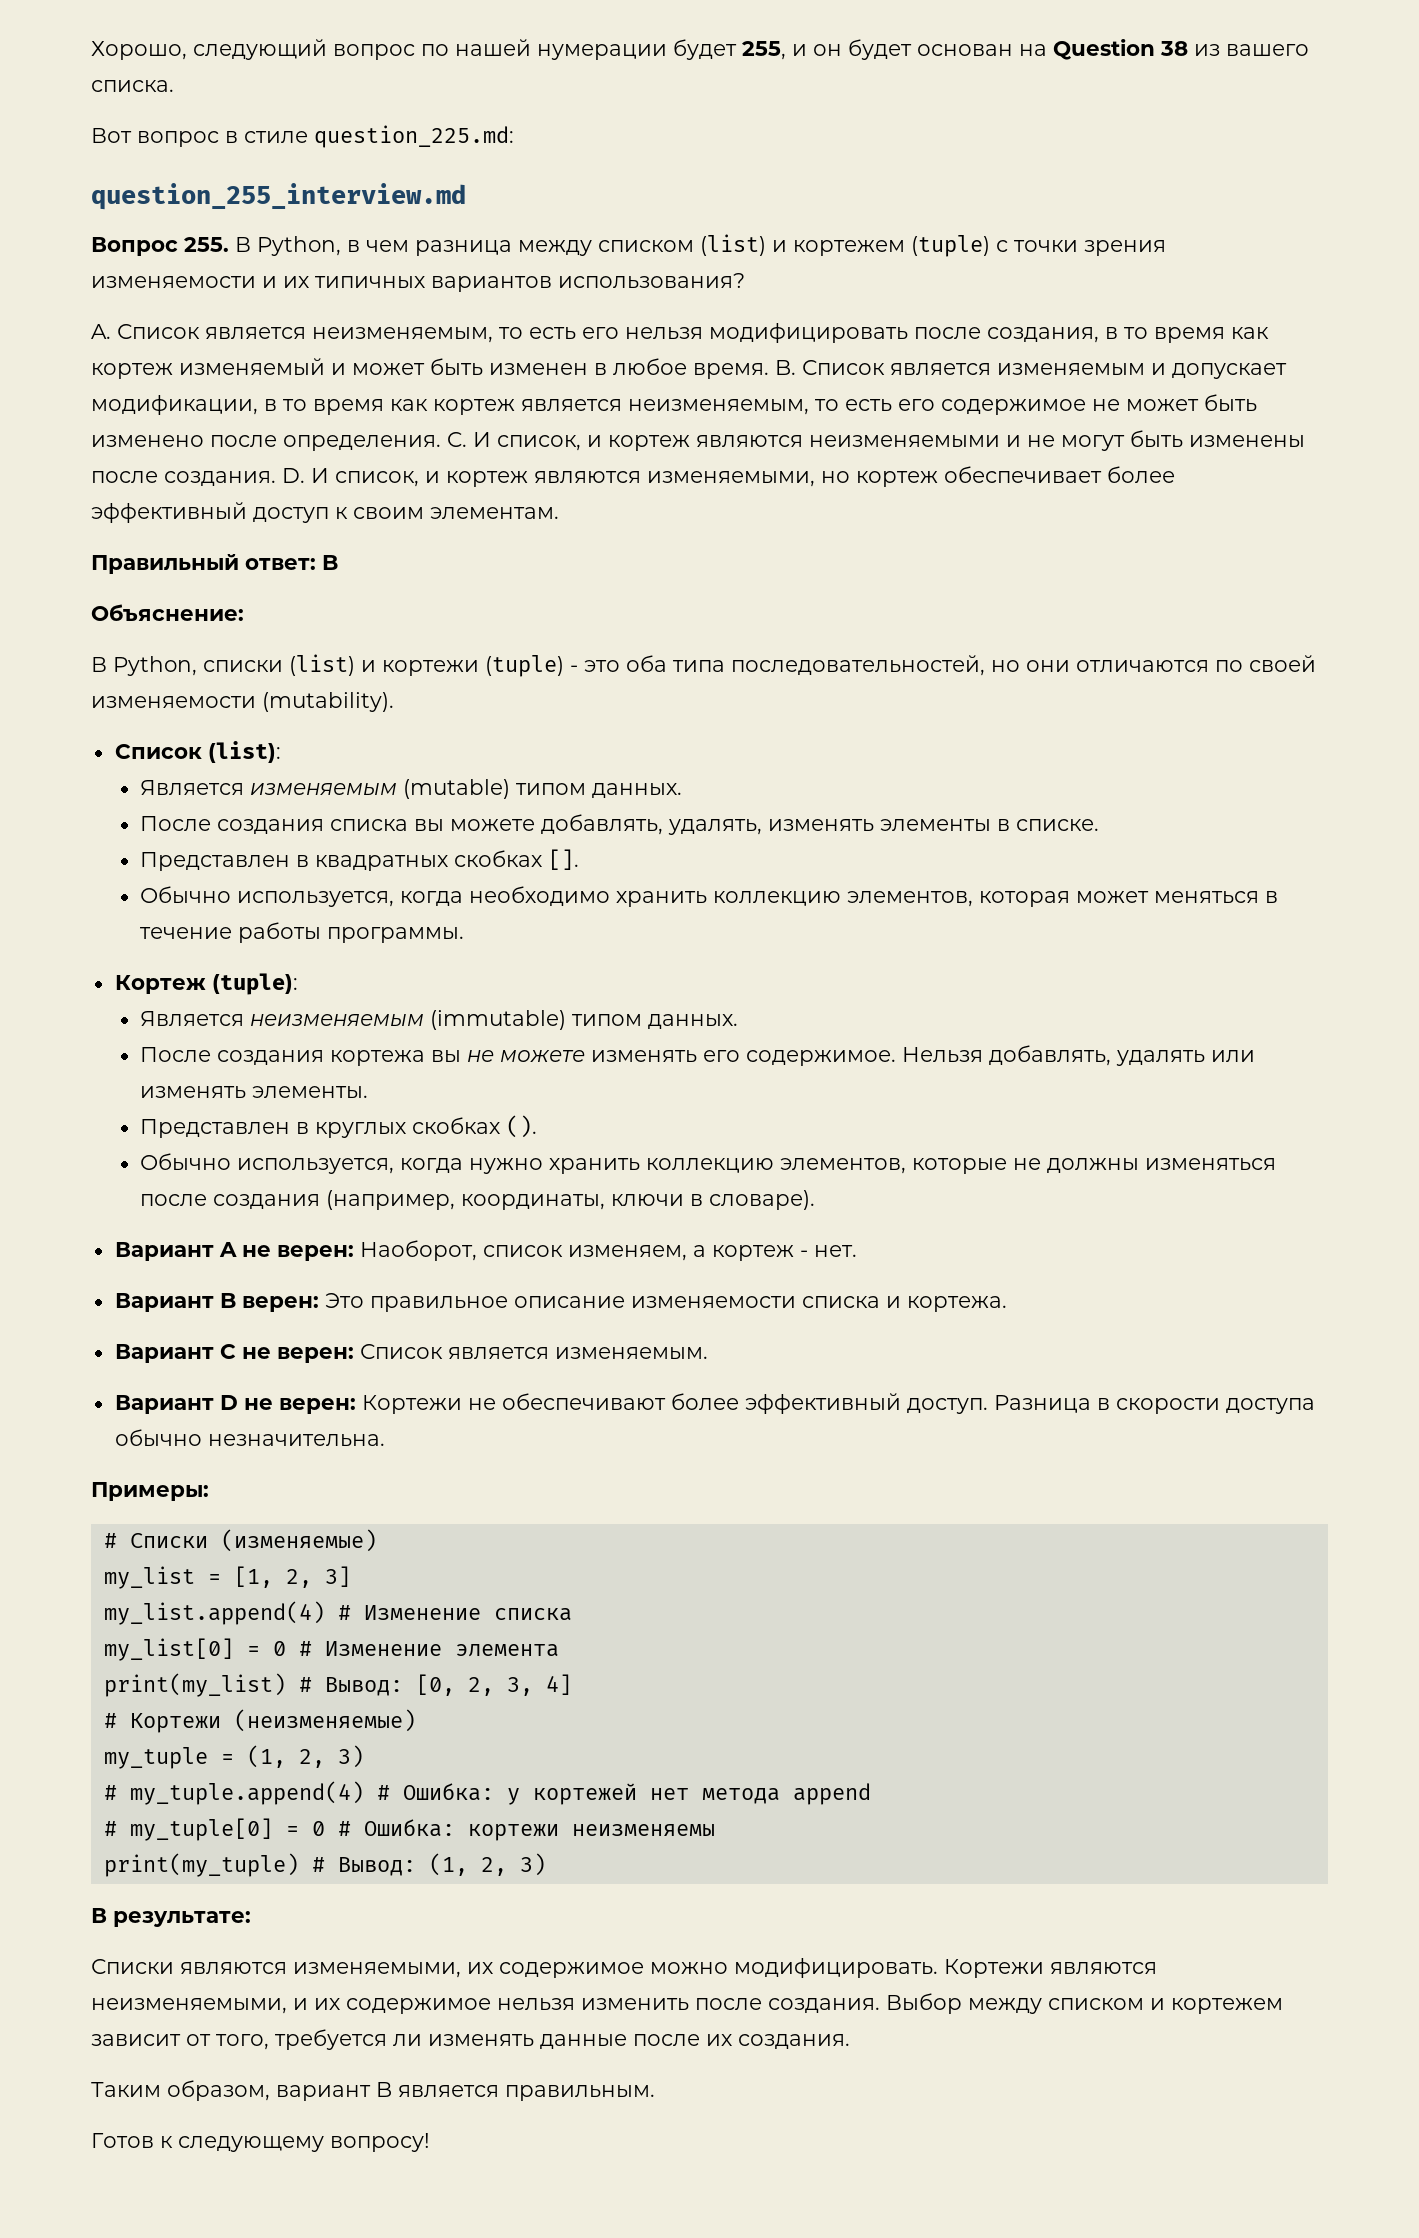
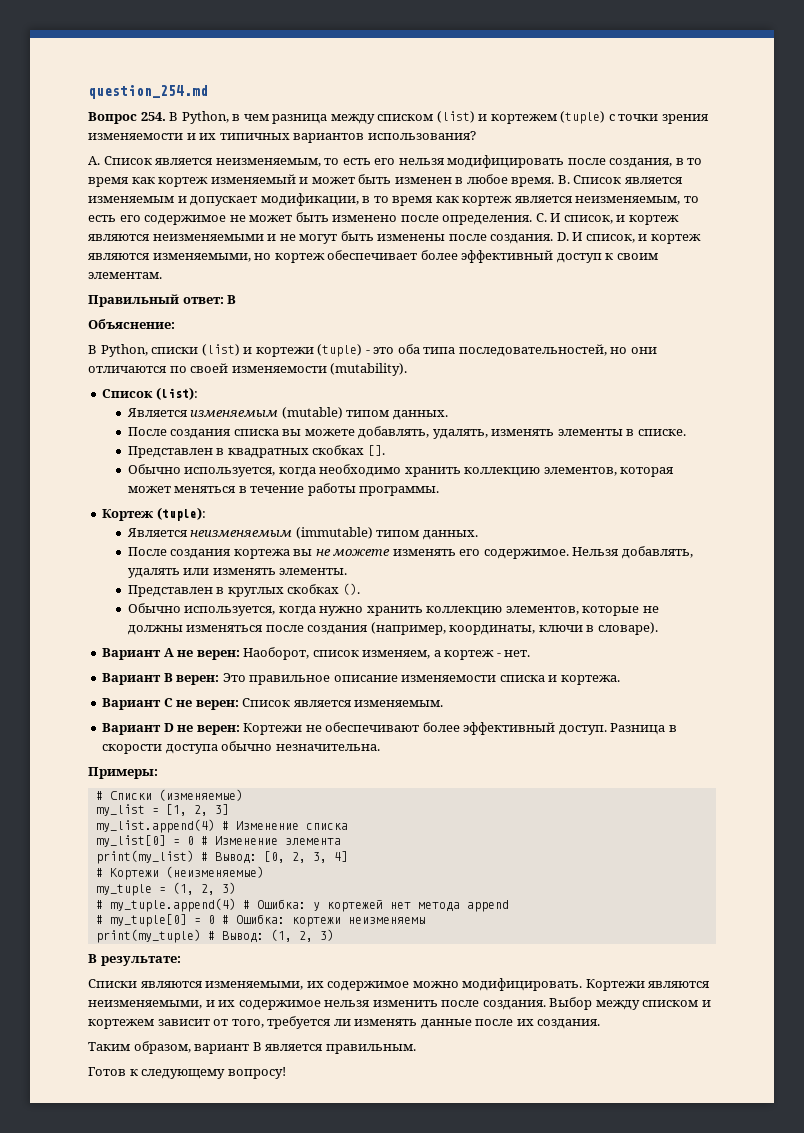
[91,39,1309,60] [91,80,174,92] [91,125,514,148] [91,183,466,210] Хорошо, следующий вопрос по нашей нумерации будет 255, и он будет основан на Question 38 из вашего списка. // Вот вопрос в стиле question_225.md: // question_255_interview.md -> [88,85,208,99] question_254.md
[184,237,229,252] 255. -> [140,112,166,121] 254.

